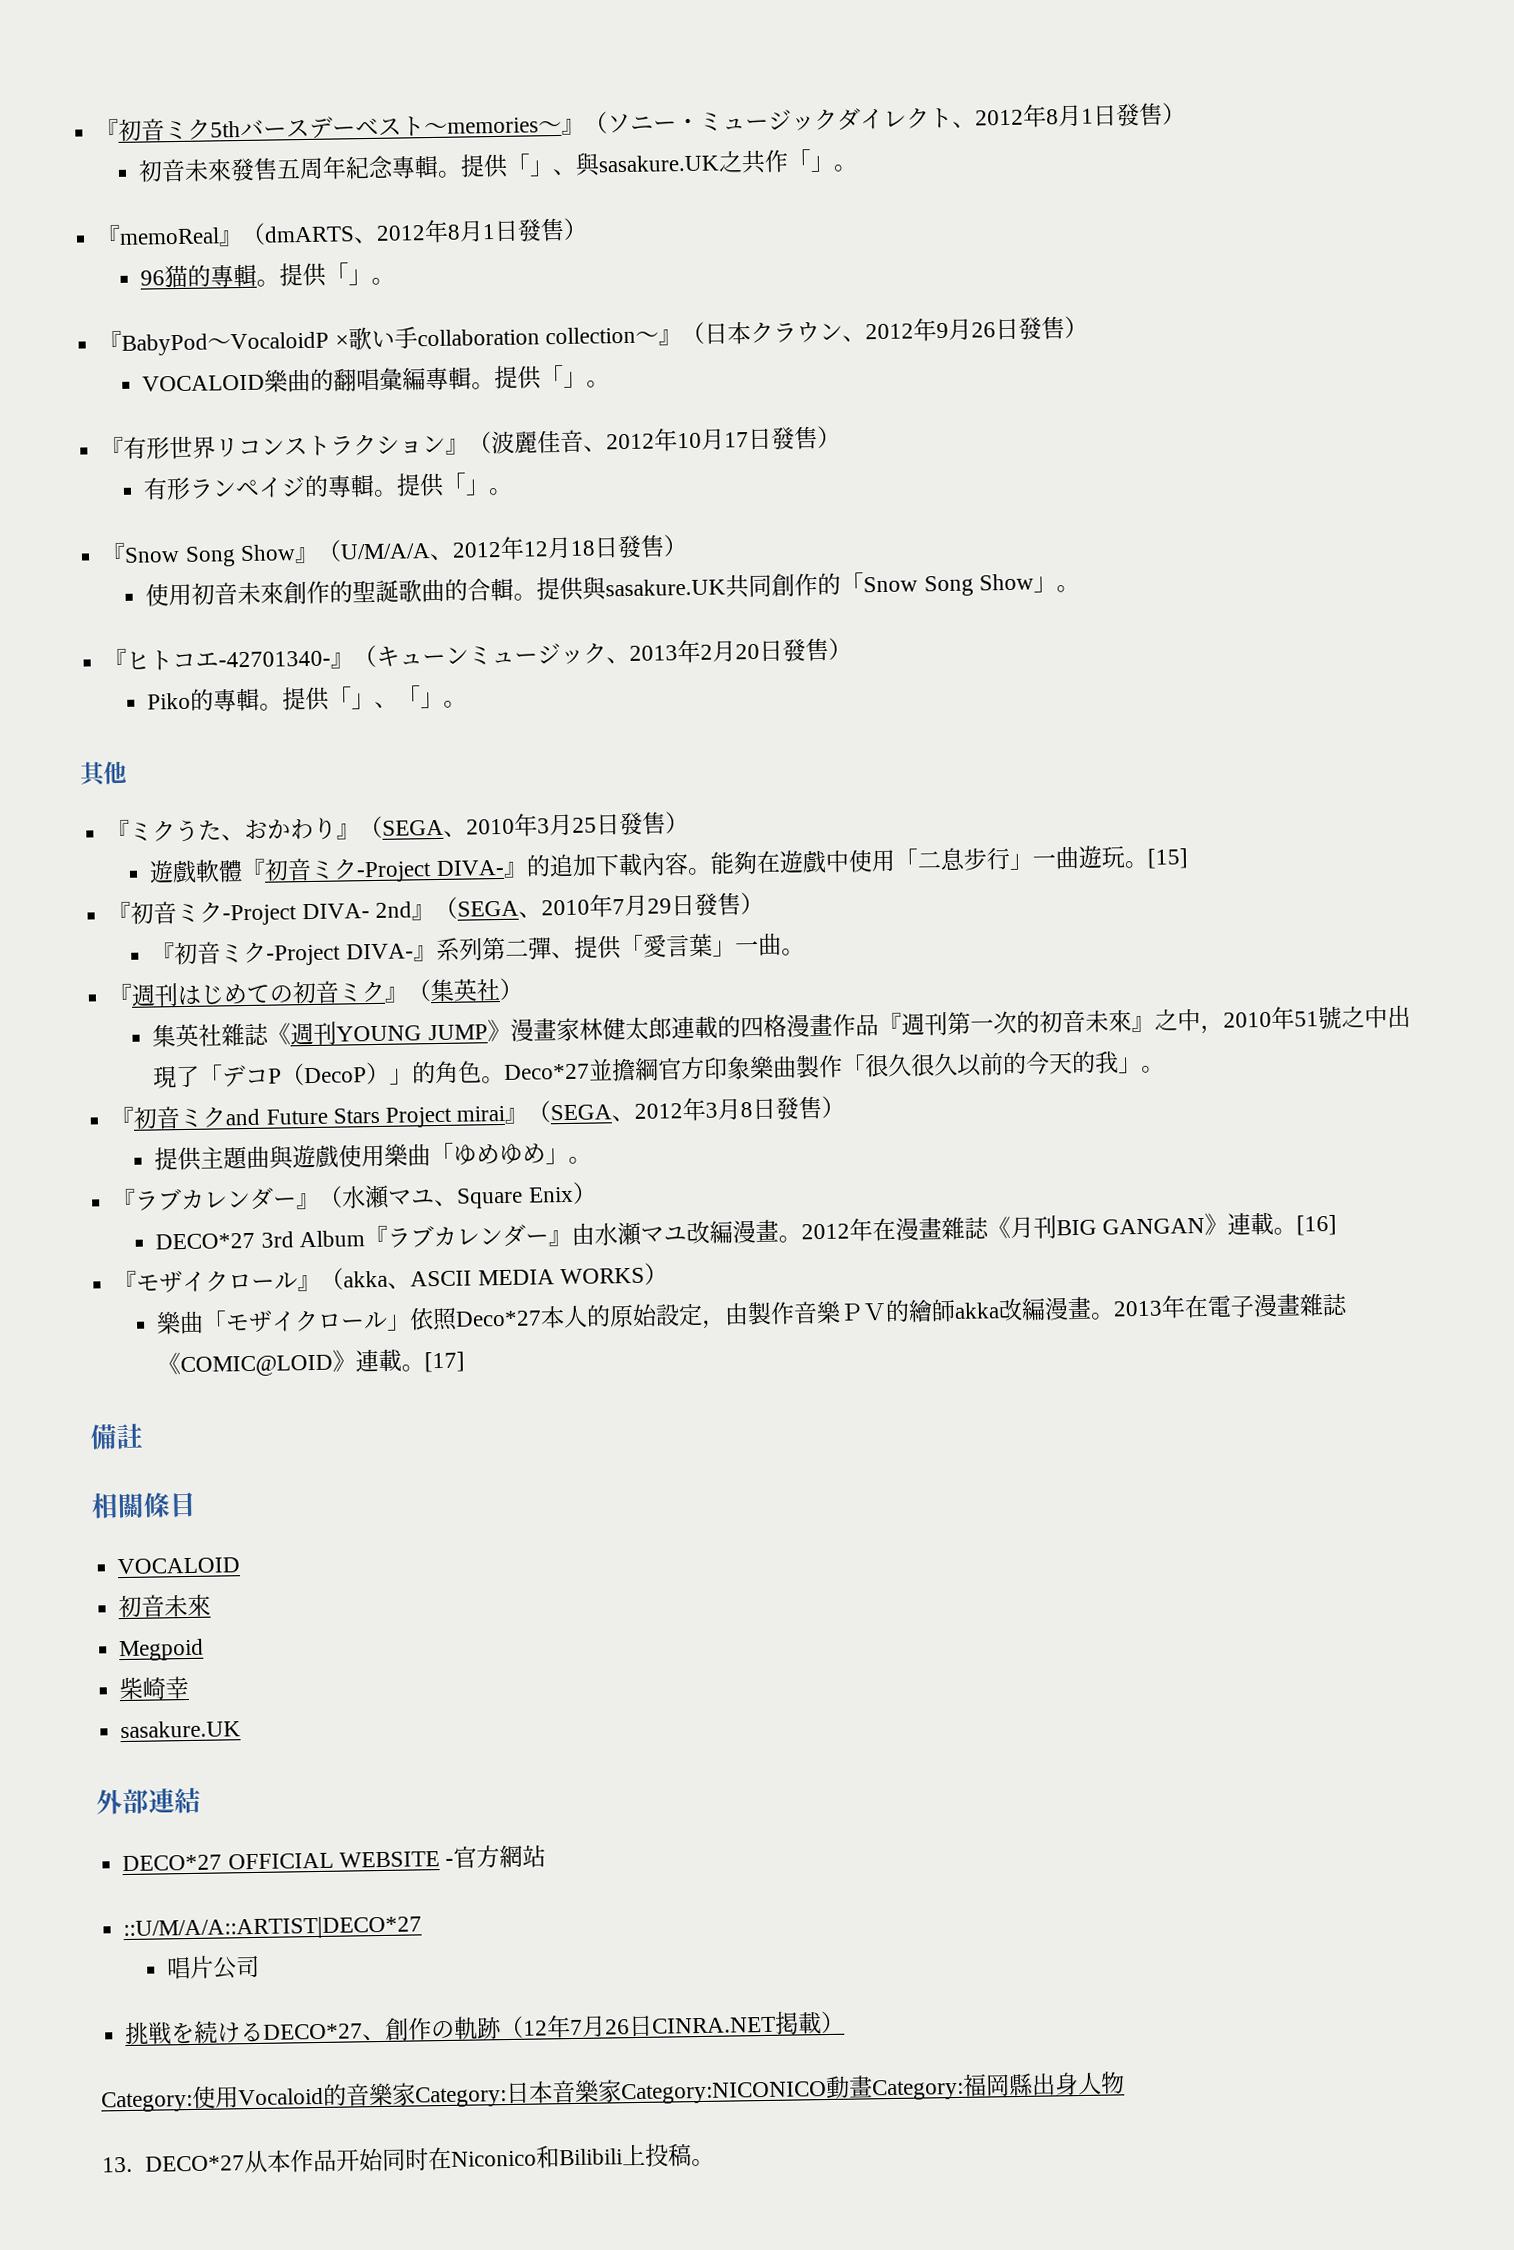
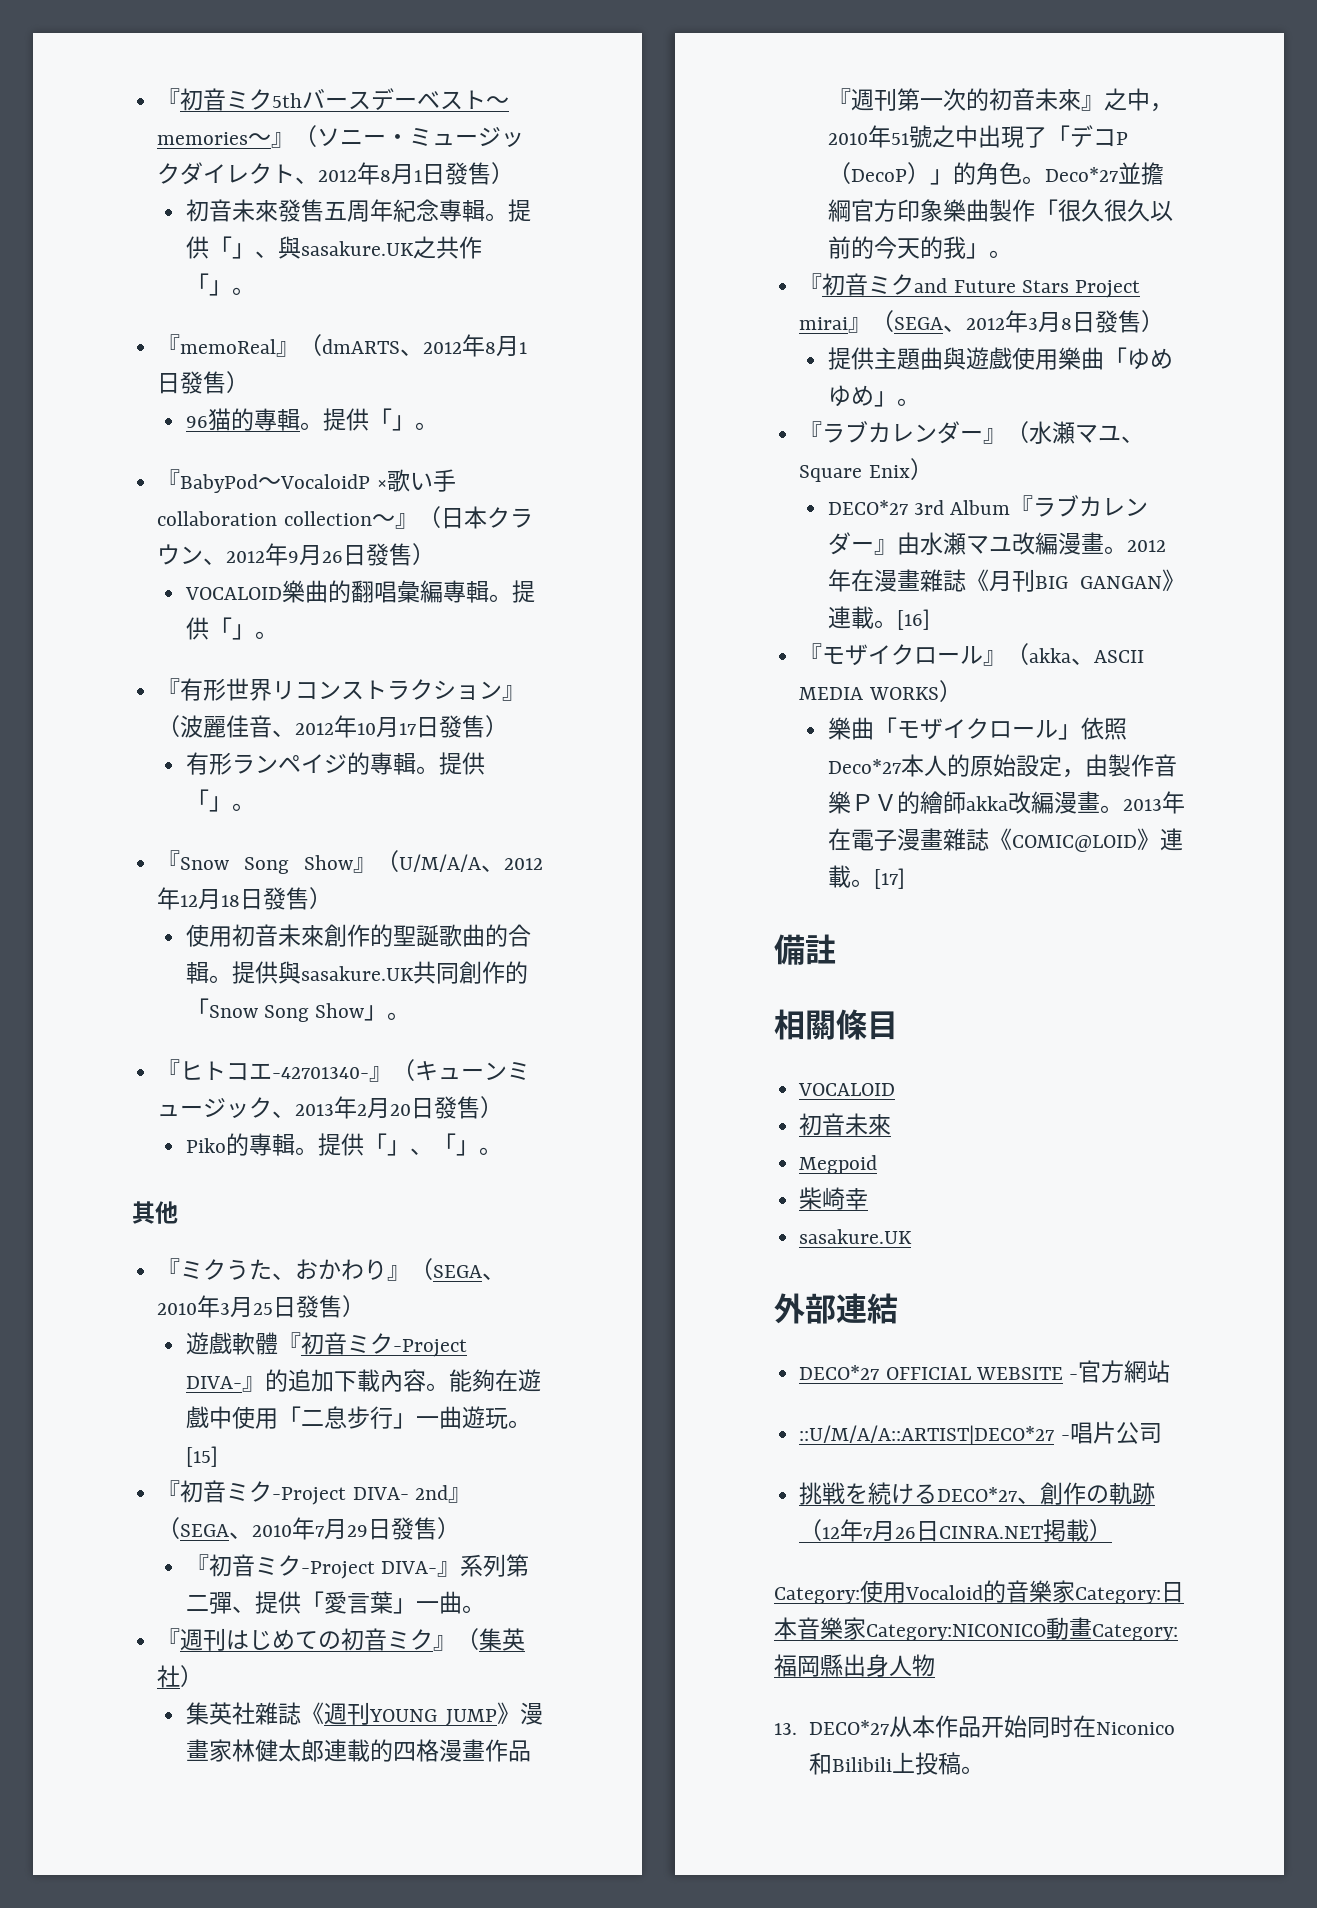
(423, 1928) // -> [1060,1435,1070,1441] -

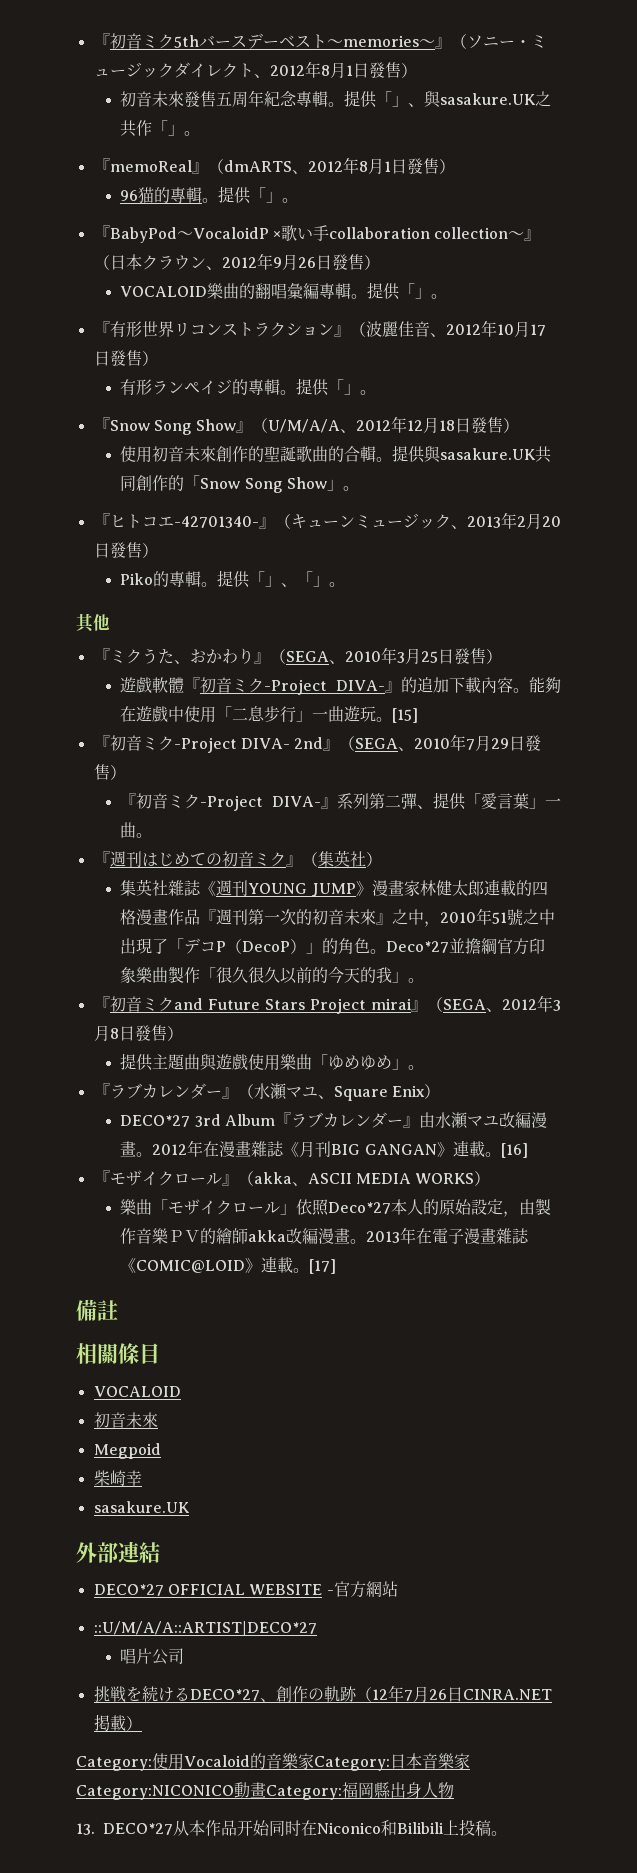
[1060,1435,1070,1441] - -> (317, 1628) //

